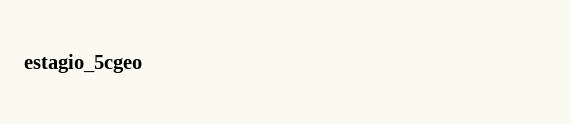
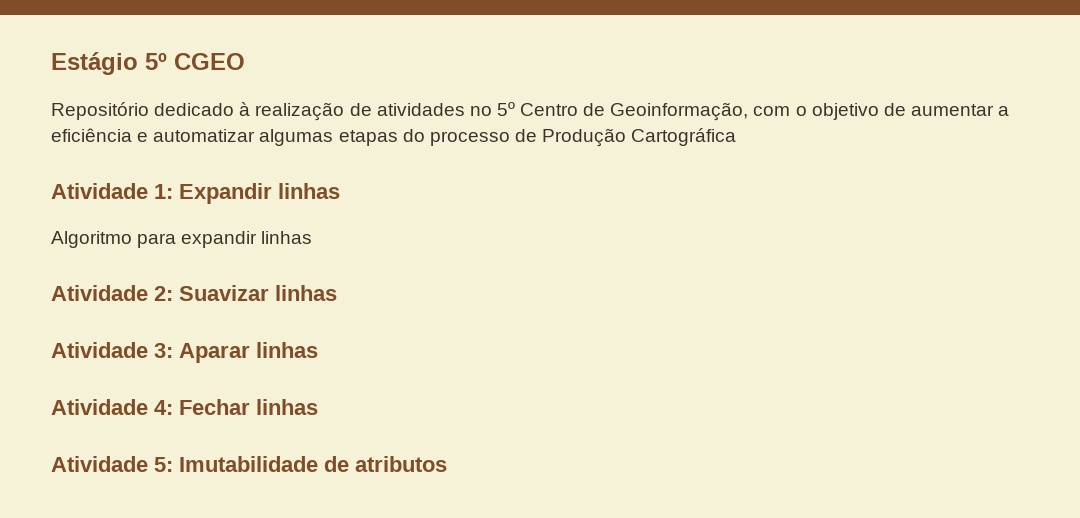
[24,54,142,73] estagio_5cgeo -> [51,52,245,75] [51,102,1010,121] [51,128,737,147] [51,183,340,204] [51,231,313,248] [51,285,337,301] [51,342,318,363] [51,399,318,415] [51,456,447,472] Estágio 5º CGEO // Repositório dedicado à realização de atividades no 5º Centro de Geoinformação, com o objetivo de aumentar a eficiência e automatizar algumas etapas do processo de Produção Cartográfica // Atividade 1: Expandir linhas // Algoritmo para expandir linhas // Atividade 2: Suavizar linhas // Atividade 3: Aparar linhas // Atividade 4: Fechar linhas // Atividade 5: Imutabilidade de atributos

